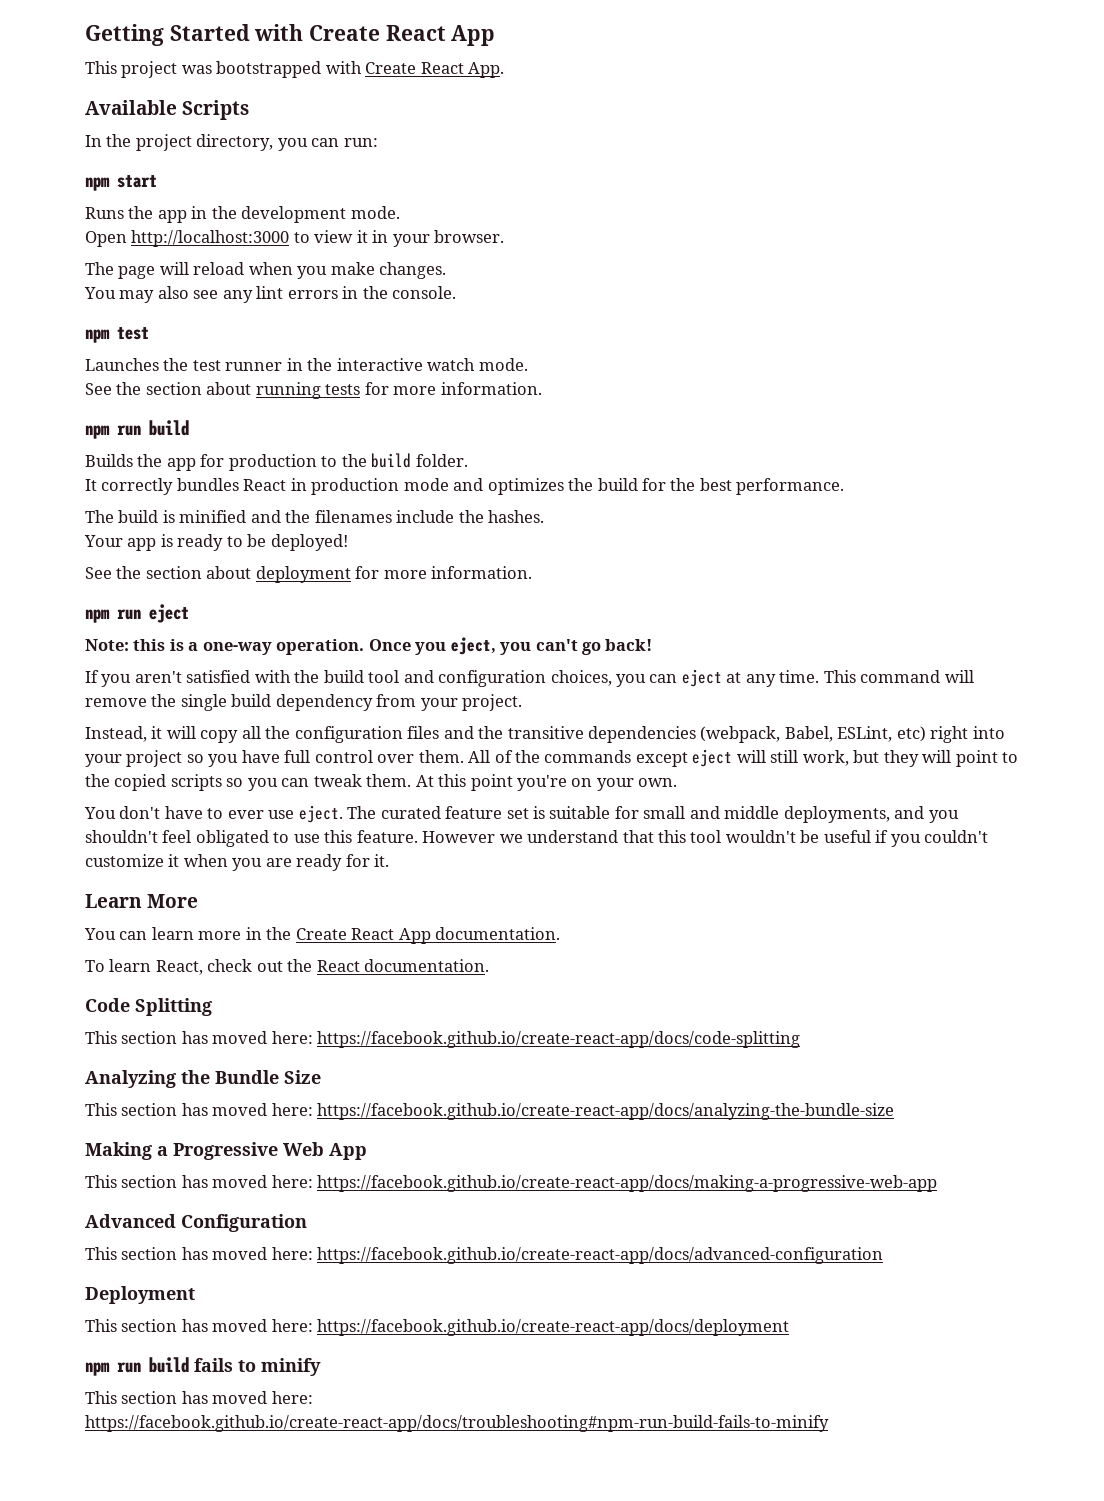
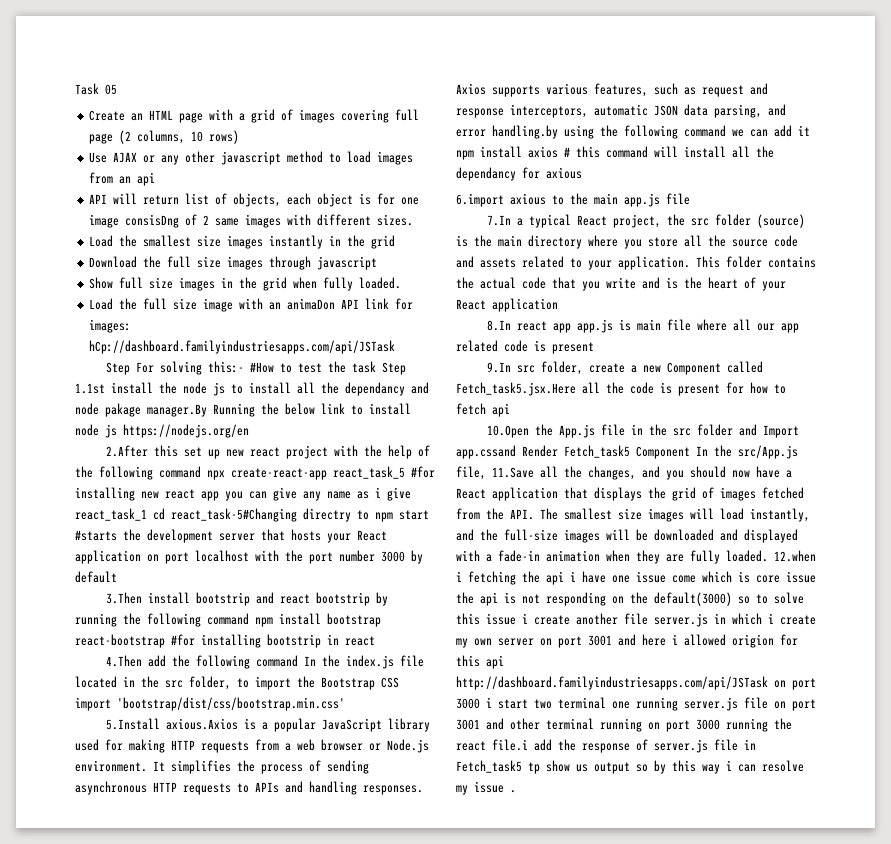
[85,24,496,46] [85,61,505,78] [85,100,250,120] [85,134,378,151] [85,175,157,191] [85,206,400,223] [85,230,505,247] [85,262,447,279] [84,286,457,303] [85,327,149,343] [85,358,528,371] [85,382,542,399] [85,420,189,439] [85,453,468,471] [85,478,845,495] [85,510,545,523] [84,534,348,551] [85,566,533,583] [85,604,189,623] [85,637,653,655] [85,669,974,687] [85,694,523,711] [85,726,1005,743] [85,749,1019,767] [85,774,678,791] [84,805,959,823] [85,830,989,847] [85,854,390,871] [85,894,199,908] [84,927,561,944] [85,959,490,975] [85,998,212,1016] [85,1031,801,1048] [85,1070,321,1088] [85,1103,895,1120] [85,1142,367,1160] [85,1175,938,1192] [85,1214,307,1232] [85,1247,884,1264] [85,1286,195,1304] [85,1319,790,1336] [85,1357,321,1376] [85,1391,313,1404] [85,1415,829,1432] Getting Started with Create React App // This project was bootstrapped with Create React App. // Available Scripts // In the project directory, you can run: // npm start // Runs the app in the development mode. // Open http://localhost:3000 to view it in your browser. // The page will reload when you make changes. // You may also see any lint errors in the console. // npm test // Launches the test runner in the interactive watch mode. // See the section about running tests for more information. // npm run build // Builds the app for production to the build folder. // It correctly bundles React in production mode and optimizes the build for the best performance. // The build is minified and the filenames include the hashes. // Your app is ready to be deployed! // See the section about deployment for more information. // npm run eject // Note: this is a one-way operation. Once you eject, you can't go back! // If you aren't satisfied with the build tool and configuration choices, you can eject at any time. This command will remove the single build dependency from your project. // Instead, it will copy all the configuration files and the transitive dependencies (webpack, Babel, ESLint, etc) right into your project so you have full control over them. All of the commands except eject will still work, but they will point to the copied scripts so you can tweak them. At this point you're on your own. // You don't have to ever use eject. The curated feature set is suitable for small and middle deployments, and you shouldn't feel obligated to use this feature. However we understand that this tool wouldn't be useful if you couldn't customize it when you are ready for it. // Learn More // You can learn more in the Create React App documentation. // To learn React, check out the React documentation. // Code Splitting // This section has moved here: https://facebook.github.io/create-react-app/docs/code-splitting // Analyzing the Bundle Size // This section has moved here: https://facebook.github.io/create-react-app/docs/analyzing-the-bundle-size // Making a Progressive Web App // This section has moved here: https://facebook.github.io/create-react-app/docs/making-a-progressive-web-app // Advanced Configuration // This section has moved here: https://facebook.github.io/create-react-app/docs/advanced-configuration // Deployment // This section has moved here: https://facebook.github.io/create-react-app/docs/deployment // npm run build fails to minify // This section has moved here: https://facebook.github.io/create-react-app/docs/troubleshooting#npm-run-build-fails-to-minify -> [75,83,117,95] [89,109,420,123] [89,130,240,144] [89,151,414,165] [89,172,156,186] [89,193,420,207] [89,214,414,228] [89,235,396,249] [89,256,378,270] [89,277,402,291] [89,298,414,312] [89,319,132,333] [89,340,396,354] [106,361,407,375] [75,382,429,396] [75,403,411,417] [75,424,249,438] [106,445,431,459] [75,466,435,480] [75,487,411,501] [75,508,429,522] [75,529,387,543] [75,550,423,564] [75,571,117,583] [106,592,389,606] [75,613,381,627] [75,634,375,648] [106,655,425,669] [75,676,399,690] [75,697,345,711] [106,718,431,732] [75,739,429,753] [75,760,369,774] [75,781,423,795] [456,83,768,97] [456,104,786,118] [456,125,810,139] [456,146,774,160] [456,167,582,181] [456,193,690,207] [487,214,806,228] [456,235,798,249] [456,256,816,270] [456,277,786,291] [456,298,558,312] [487,319,800,333] [456,340,594,354] [487,361,764,375] [456,382,786,396] [456,403,510,417] [487,424,800,438] [456,445,798,459] [456,466,792,480] [456,487,804,501] [456,508,810,522] [456,529,798,543] [456,550,816,564] [456,571,816,585] [456,592,804,606] [456,613,816,627] [456,634,798,648] [456,655,504,669] [456,676,816,690] [456,697,816,711] [456,718,792,732] [456,739,756,753] [456,760,804,774] [456,781,516,795] Task 05 // Create an HTML page with a grid of images covering full page (2 columns, 10 rows) // Use AJAX or any other javascript method to load images from an api // API will return list of objects, each object is for one image consisDng of 2 same images with different sizes. // Load the smallest size images instantly in the grid // Download the full size images through javascript // Show full size images in the grid when fully loaded. // Load the full size image with an animaDon API link for images: hCp://dashboard.familyindustriesapps.com/api/JSTask // Step For solving this:- #How to test the task Step 1.1st install the node js to install all the dependancy and node pakage manager.By Running the below link to install node js https://nodejs.org/en // 2.After this set up new react project with the help of the following command npx create-react-app react_task_5 #for installing new react app you can give any name as i give react_task_1 cd react_task-5#Changing directry to npm start #starts the development server that hosts your React application on port localhost with the port number 3000 by default // 3.Then install bootstrip and react bootstrip by running the following command npm install bootstrap react-bootstrap #for installing bootstrip in react // 4.Then add the following command In the index.js file located in the src folder, to import the Bootstrap CSS import 'bootstrap/dist/css/bootstrap.min.css' // 5.Install axious.Axios is a popular JavaScript library used for making HTTP requests from a web browser or Node.js environment. It simplifies the process of sending asynchronous HTTP requests to APIs and handling responses. Axios supports various features, such as request and response interceptors, automatic JSON data parsing, and error handling.by using the following command we can add it npm install axios # this command will install all the dependancy for axious // 6.import axious to the main app.js file // 7.In a typical React project, the src folder (source) is the main directory where you store all the source code and assets related to your application. This folder contains the actual code that you write and is the heart of your React application // 8.In react app app.js is main file where all our app related code is present // 9.In src folder, create a new Component called Fetch_task5.jsx.Here all the code is present for how to fetch api // 10.Open the App.js file in the src folder and Import app.cssand Render Fetch_task5 Component In the src/App.js file, 11.Save all the changes, and you should now have a React application that displays the grid of images fetched from the API. The smallest size images will load instantly, and the full-size images will be downloaded and displayed with a fade-in animation when they are fully loaded. 12.when i fetching the api i have one issue come which is core issue the api is not responding on the default(3000) so to solve this issue i create another file server.js in which i create my own server on port 3001 and here i allowed origion for this api http://dashboard.familyindustriesapps.com/api/JSTask on port 3000 i start two terminal one running server.js file on port 3001 and other terminal running on port 3000 running the react file.i add the response of server.js file in Fetch_task5 tp show us output so by this way i can resolve my issue .

